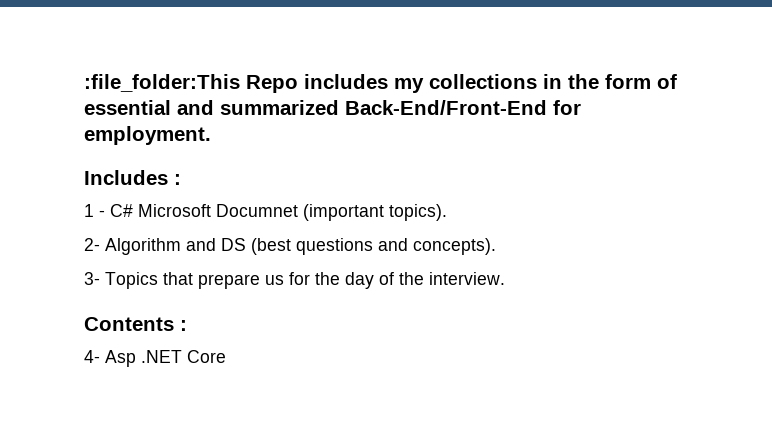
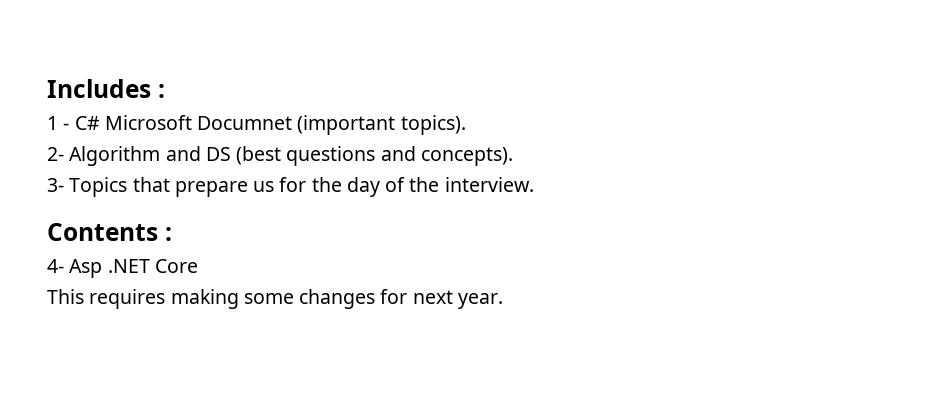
[84,74,677,93] [84,100,581,115] [84,126,211,145] :file_folder:This Repo includes my collections in the form of essential and summarized Back-End/Front-End for employment. // -> (47, 88) none
(226, 356) none -> [47,289,503,309] // This requires making some changes for next year.

